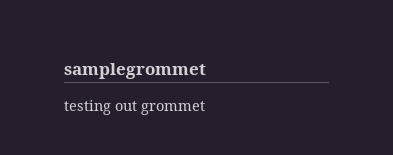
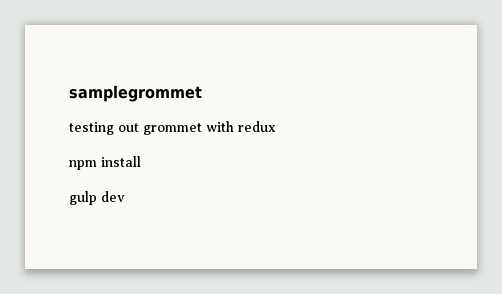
(205, 108) none -> [206,121,276,132] [69,156,141,170] [69,191,125,205] with redux // npm install // gulp dev

